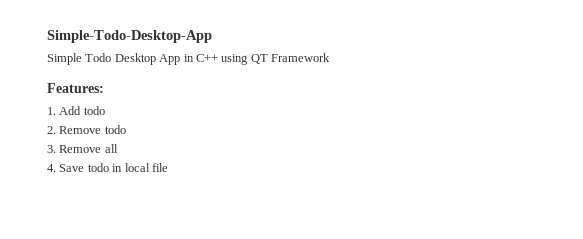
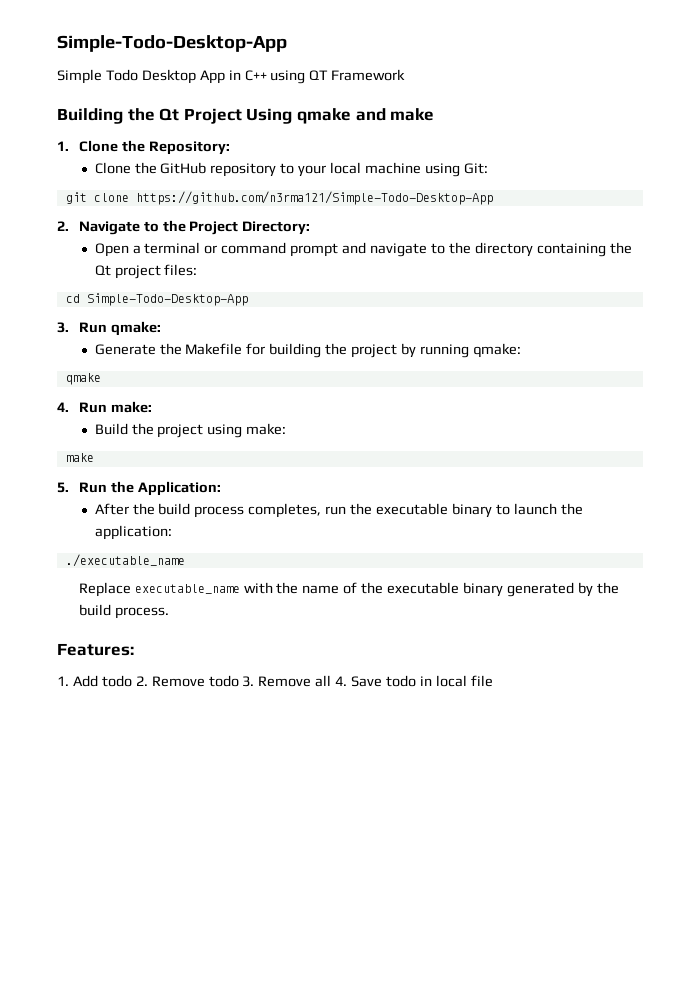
(330, 57) none -> [57,108,435,124] [57,140,230,155] [94,162,488,177] [65,191,493,205] [57,220,311,235] [94,242,632,257] [94,264,198,279] [65,293,248,306] [57,321,161,336] [94,343,521,358] [65,373,101,385] [57,401,152,413] [94,423,287,438] [65,453,94,462] [57,481,221,496] [94,503,583,518] [94,525,172,540] [65,554,185,567] [78,582,619,597] [78,604,169,619] // Building the Qt Project Using qmake and make // 1. Clone the Repository: // Clone the GitHub repository to your local machine using Git: // git clone https://github.com/n3rma121/Simple-Todo-Desktop-App // 2. Navigate to the Project Directory: // Open a terminal or command prompt and navigate to the directory containing the Qt project files: // cd Simple-Todo-Desktop-App // 3. Run qmake: // Generate the Makefile for building the project by running qmake: // qmake // 4. Run make: // Build the project using make: // make // 5. Run the Application: // After the build process completes, run the executable binary to launch the application: // ./executable_name // Replace executable_name with the name of the executable binary generated by the build process.
(105, 110) // -> (132, 681) none
(126, 129) // -> (239, 681) none
(118, 148) // -> (332, 681) none

